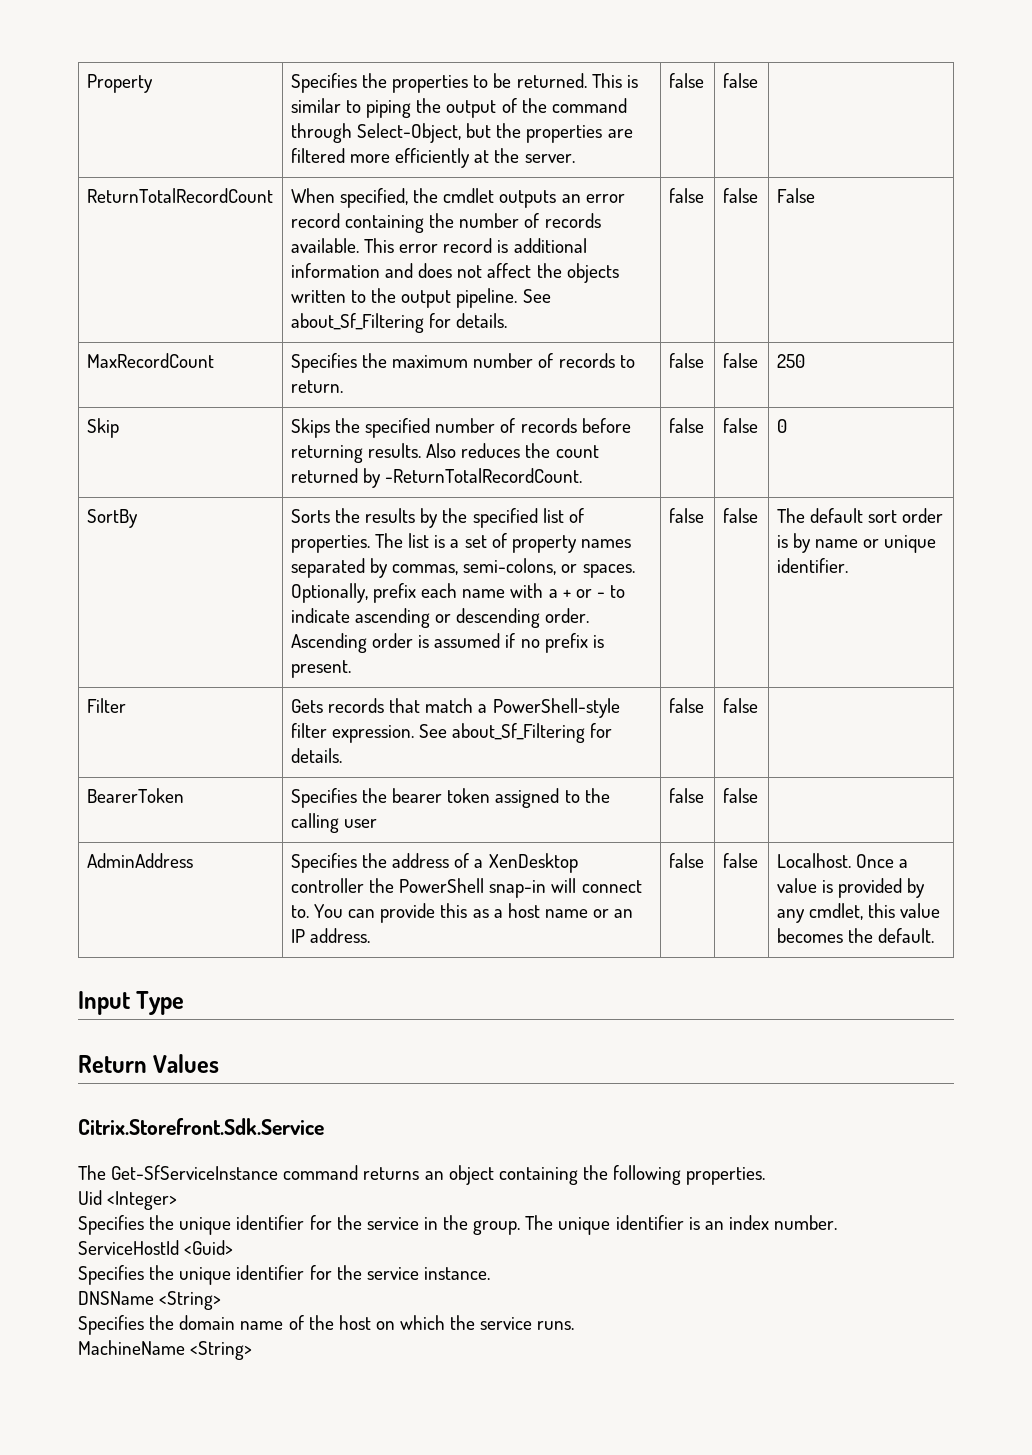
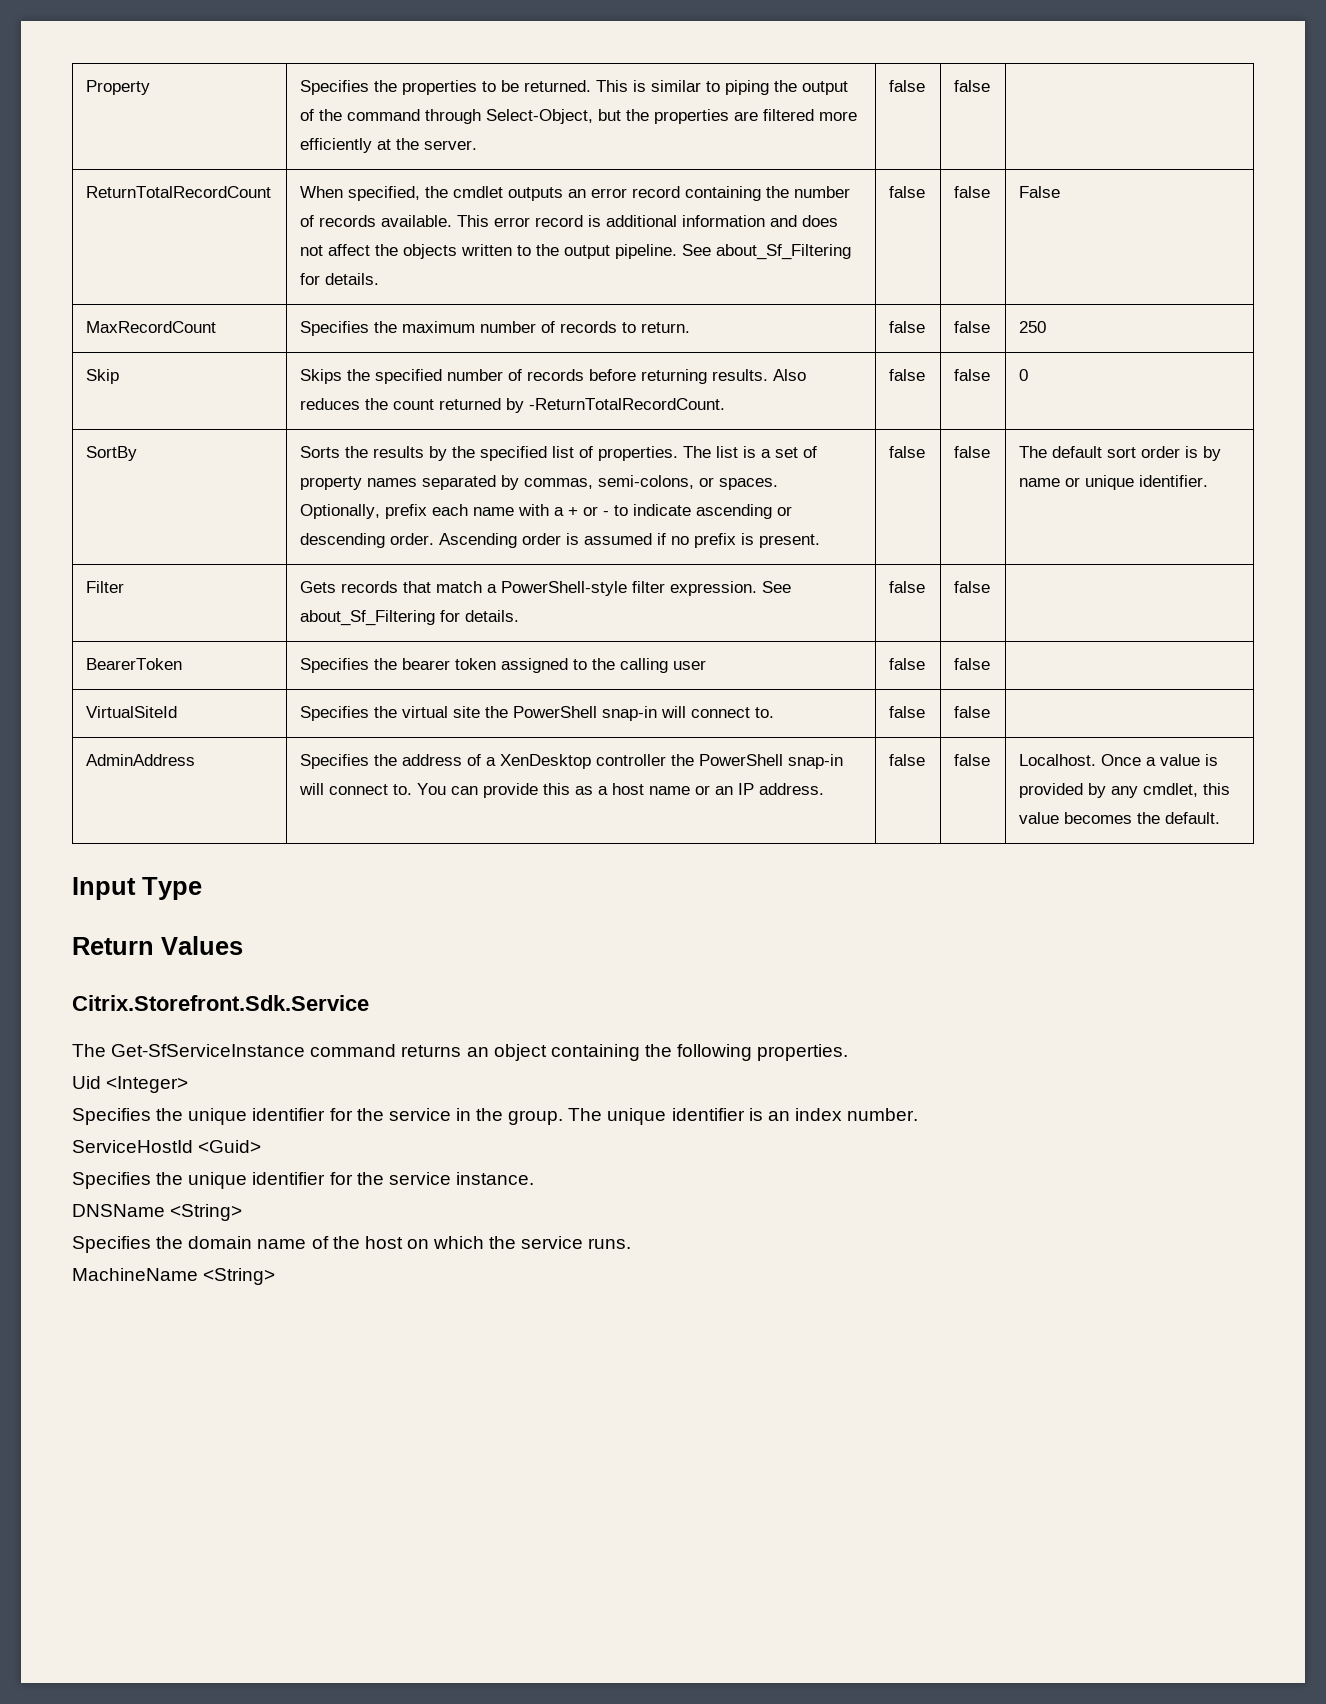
(758, 795) none -> [86,706,178,718] [300,706,775,721] [889,706,926,718] [954,706,991,718] // VirtualSiteId | Specifies the virtual site the PowerShell snap-in will connect to. | false | false |

